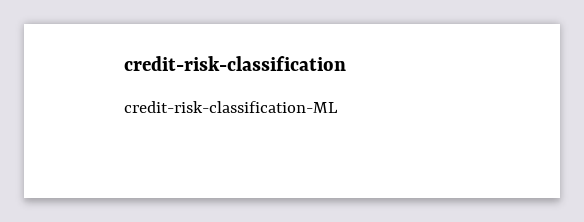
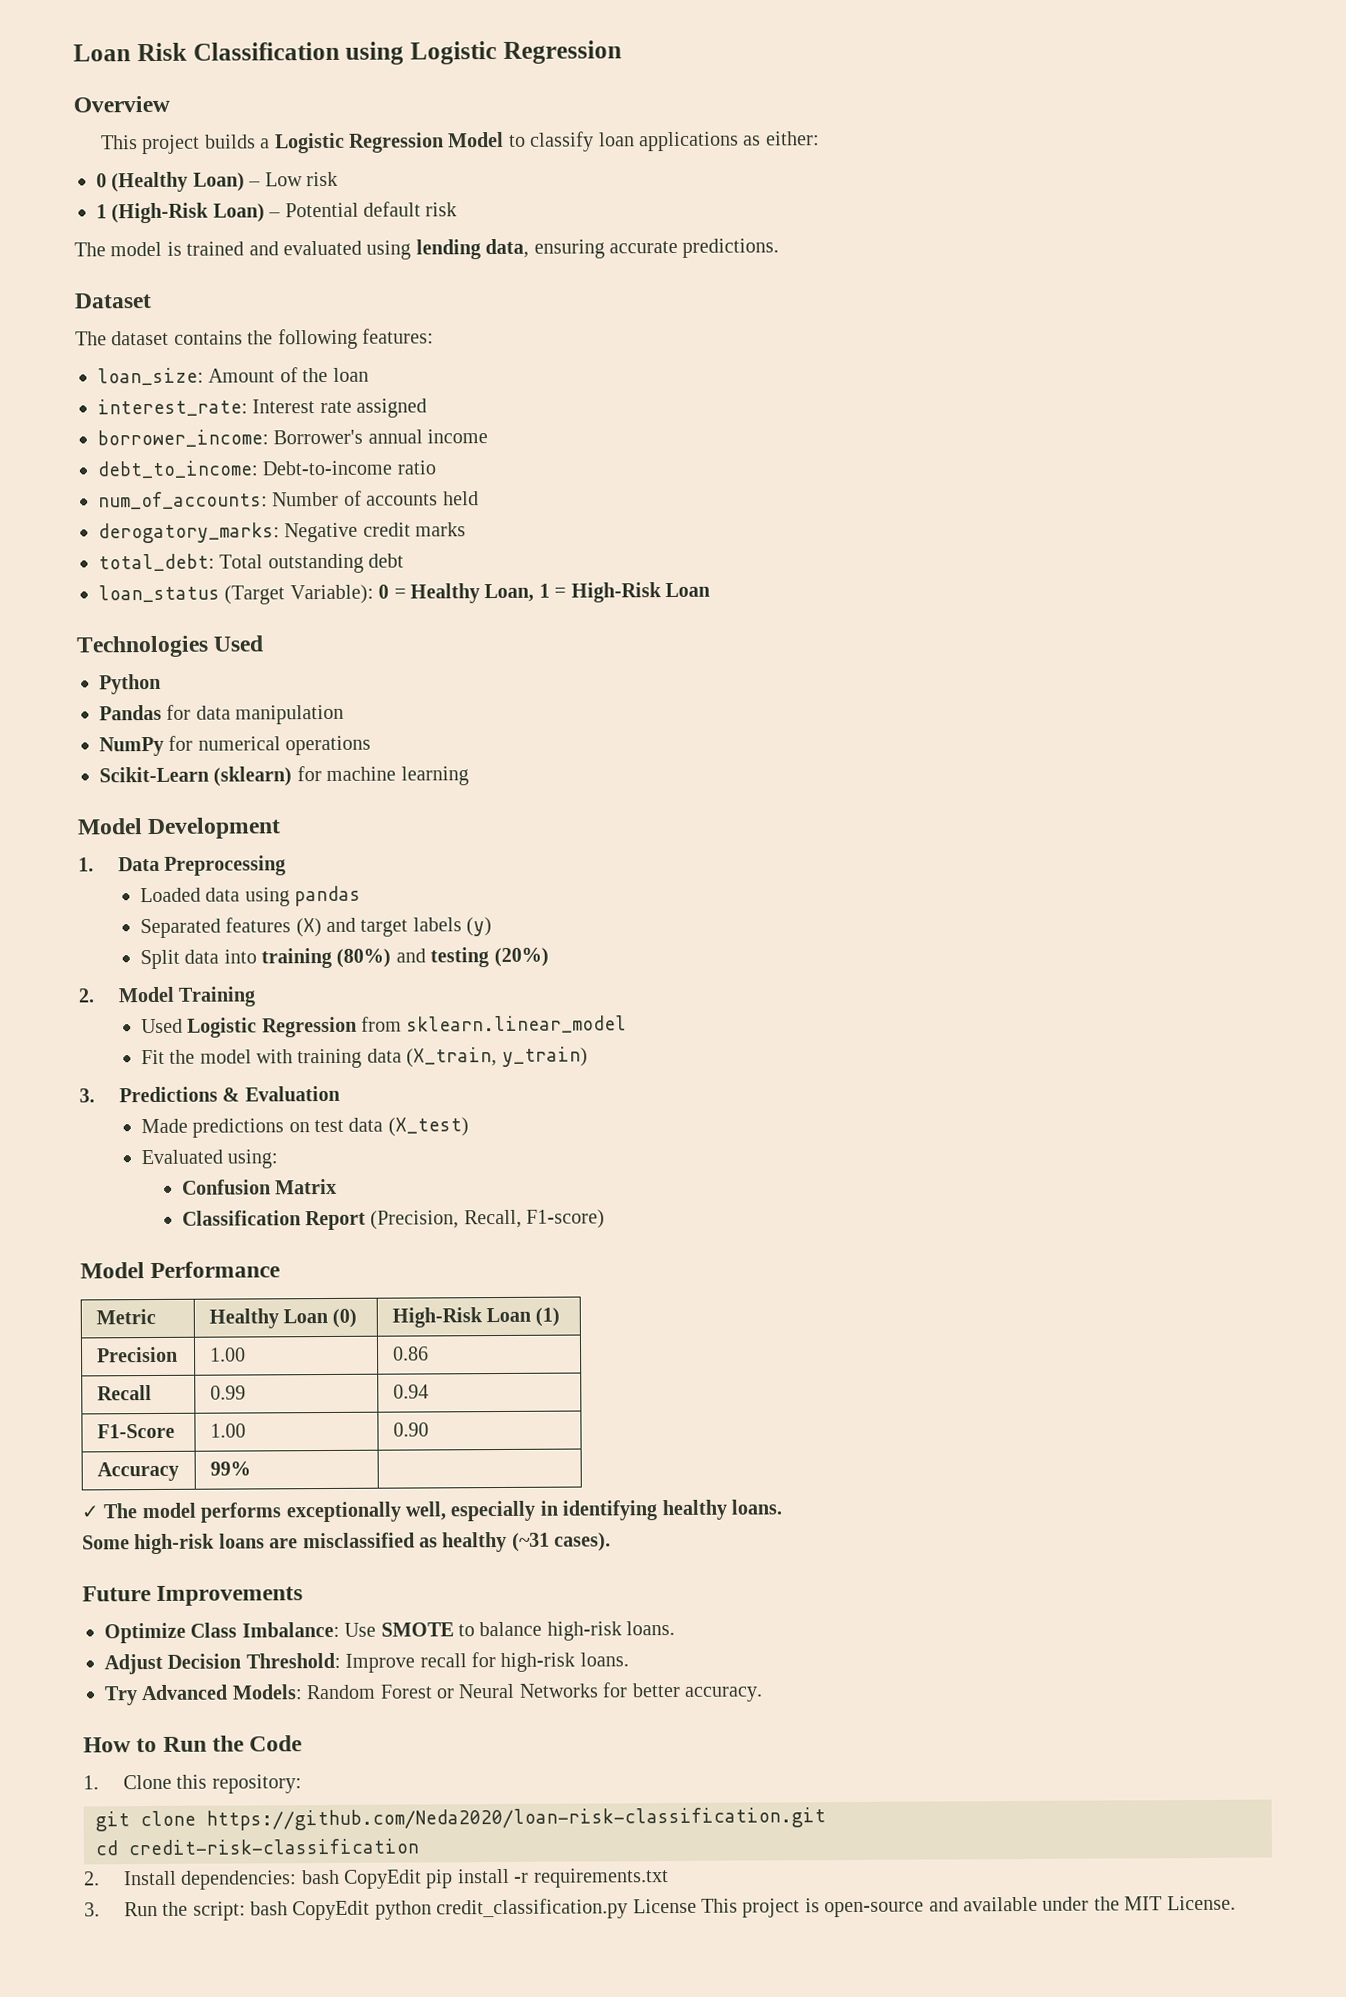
[124,56,346,71] [124,101,338,113] credit-risk-classification // credit-risk-classification-ML -> [73,40,622,65] [73,95,170,113] [100,131,820,155] [96,171,338,193] [96,201,458,224] [74,238,780,260] [74,292,152,309] [75,328,434,350] [97,367,369,386] [97,398,428,418] [97,429,489,448] [97,460,436,479] [98,490,479,510] [98,522,467,544] [98,553,405,574] [98,582,710,605] [76,635,264,658] [99,673,161,695] [99,704,345,725] [99,735,372,757] [99,766,469,787] [77,817,282,840] [78,855,287,876] [139,885,361,907] [139,917,493,939] [139,947,549,970] [78,986,257,1007] [140,1015,628,1038] [140,1046,588,1069] [79,1085,340,1103] [140,1117,469,1138] [140,1149,279,1169] [181,1178,337,1195] [181,1209,606,1231] [80,1261,281,1279] [95,1308,156,1325] [208,1308,358,1329] [391,1307,561,1328] [95,1346,178,1363] [209,1347,246,1362] [392,1346,429,1361] [96,1385,152,1401] [209,1385,246,1400] [392,1384,429,1399] [96,1423,175,1439] [209,1423,246,1438] [392,1422,429,1437] [96,1461,179,1482] [209,1461,251,1476] [81,1499,782,1523] [82,1531,612,1555] [82,1585,304,1606] [104,1620,676,1644] [104,1652,629,1675] [104,1682,763,1706] [83,1735,303,1753] [83,1774,302,1794] [95,1807,826,1832] [95,1838,419,1856] [84,1868,669,1890] [84,1895,1236,1921] Loan Risk Classification using Logistic Regression // Overview // This project builds a Logistic Regression Model to classify loan applications as either: // 0 (Healthy Loan) – Low risk // 1 (High-Risk Loan) – Potential default risk // The model is trained and evaluated using lending data, ensuring accurate predictions. // Dataset // The dataset contains the following features: // loan_size: Amount of the loan // interest_rate: Interest rate assigned // borrower_income: Borrower's annual income // debt_to_income: Debt-to-income ratio // num_of_accounts: Number of accounts held // derogatory_marks: Negative credit marks // total_debt: Total outstanding debt // loan_status (Target Variable): 0 = Healthy Loan, 1 = High-Risk Loan // Technologies Used // Python // Pandas for data manipulation // NumPy for numerical operations // Scikit-Learn (sklearn) for machine learning // Model Development // 1. Data Preprocessing // Loaded data using pandas // Separated features (X) and target labels (y) // Split data into training (80%) and testing (20%) // 2. Model Training // Used Logistic Regression from sklearn.linear_model // Fit the model with training data (X_train, y_train) // 3. Predictions & Evaluation // Made predictions on test data (X_test) // Evaluated using: // Confusion Matrix // Classification Report (Precision, Recall, F1-score) // Model Performance // Metric | Healthy Loan (0) | High-Risk Loan (1) // Precision | 1.00 | 0.86 // Recall | 0.99 | 0.94 // F1-Score | 1.00 | 0.90 // Accuracy | 99% | // ✓ The model performs exceptionally well, especially in identifying healthy loans. // Some high-risk loans are misclassified as healthy (~31 cases). // Future Improvements // Optimize Class Imbalance: Use SMOTE to balance high-risk loans. // Adjust Decision Threshold: Improve recall for high-risk loans. // Try Advanced Models: Random Forest or Neural Networks for better accuracy. // How to Run the Code // 1. Clone this repository: // git clone https://github.com/Neda2020/loan-risk-classification.git // cd credit-risk-classification // 2. Install dependencies: bash CopyEdit pip install -r requirements.txt // 3. Run the script: bash CopyEdit python credit_classification.py License This project is open-source and available under the MIT License.

